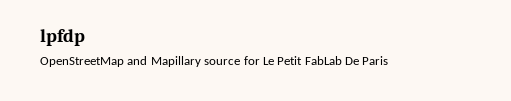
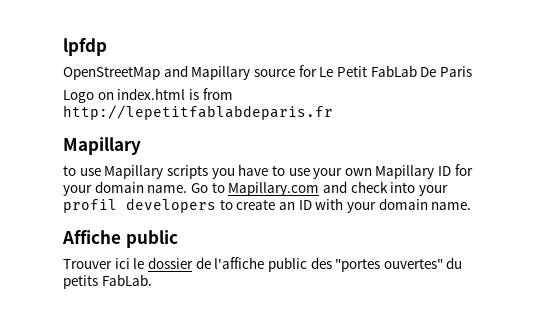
(389, 60) none -> [63,88,233,103] [63,105,333,120] [63,137,141,155] [63,164,473,179] [63,181,448,196] [63,198,472,213] [62,230,178,248] [63,257,463,272] [63,274,152,289] // Logo on index.html is from http://lepetitfablabdeparis.fr // Mapillary // to use Mapillary scripts you have to use your own Mapillary ID for your domain name. Go to Mapillary.com and check into your profil developers to create an ID with your domain name. // Affiche public // Trouver ici le dossier de l'affiche public des "portes ouvertes" du petits FabLab.

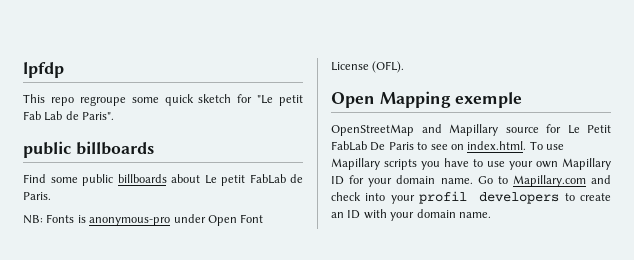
(107, 47) none -> [23,94,303,106] [23,111,115,121] [23,141,154,158] [23,174,303,186] [23,192,51,200] [23,214,264,226] [331,61,405,73] [331,91,523,108] // This repo regroupe some quick sketch for "Le petit Fab Lab de Paris". // public billboards // Find some public billboards about Le petit FabLab de Paris. // NB: Fonts is anonymous-pro under Open Font License (OFL). // Open Mapping exemple
[63,88,233,103] [63,105,333,120] [63,137,141,155] [63,165,76,176] // Logo on index.html is from http://lepetitfablabdeparis.fr // Mapillary // to -> [417,141,543,150] to see on index.html. To
[62,230,178,248] [63,257,463,272] [63,274,152,289] // Affiche public // Trouver ici le dossier de l'affiche public des "portes ouvertes" du petits FabLab. -> (491, 215) none

